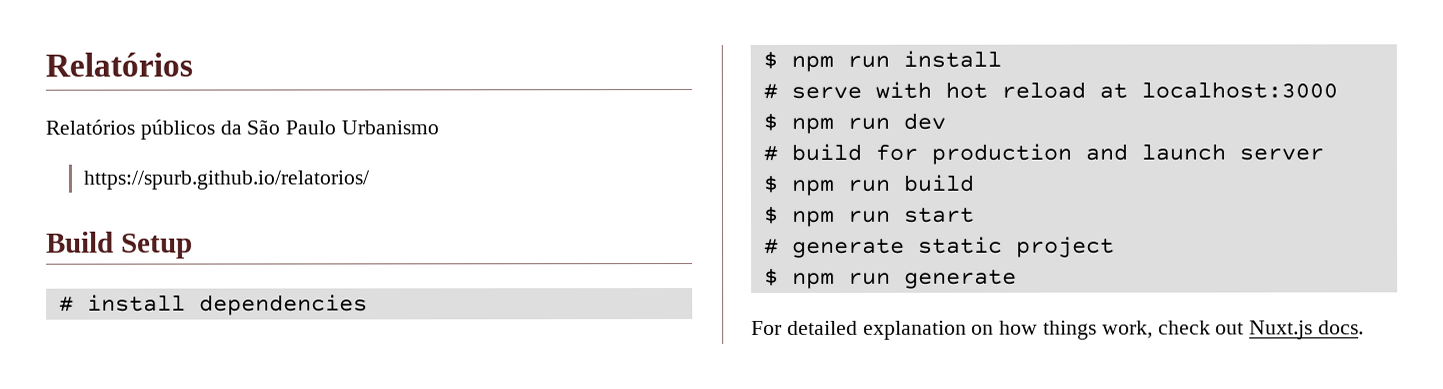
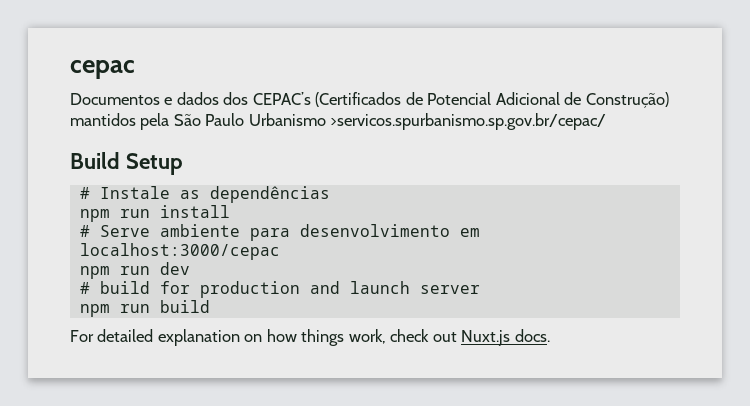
[45,52,193,77] [45,119,242,140] Relatórios // Relatórios públicos da -> [70,60,135,79] [70,92,669,108] [70,113,170,130] cepac // Documentos e dados dos CEPAC’s (Certificados de Potencial Adicional de Construção) mantidos pela
[83,170,370,190] // https://spurb.github.io/relatorios/ -> [330,113,607,130] >servicos.spurbanismo.sp.gov.br/cepac/
[86,294,368,316] [762,50,778,69] install dependencies // $ -> [99,186,330,203] Instale as dependências //
[790,81,1338,99] [762,112,778,131] serve with hot reload at localhost:3000 // $ -> [99,224,480,241] [79,243,280,260] Serve ambiente para desenvolvimento em localhost:3000/cepac //
[762,174,778,193] $ -> (480, 289) none
[763,205,975,227] [763,236,1115,258] [763,267,1017,289] // $ npm run start // # generate static project // $ npm run generate -> (210, 306) none

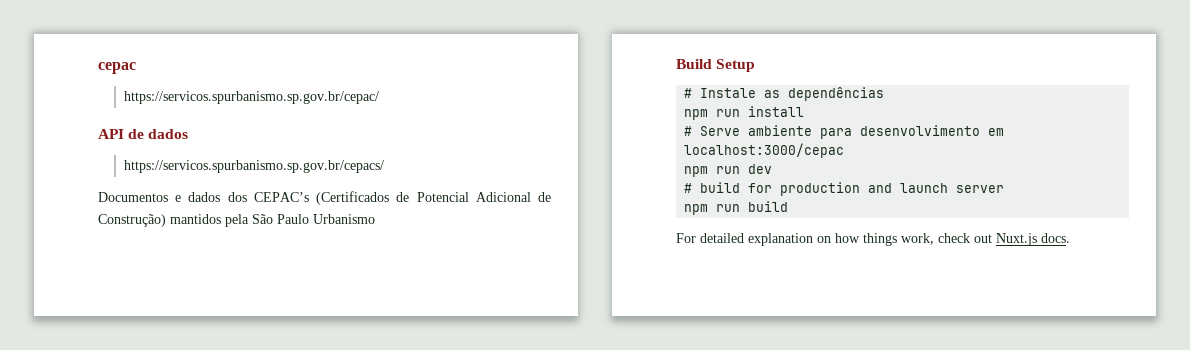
(135, 69) none -> [123,91,379,104] [98,129,189,139] [123,160,384,173] // https://servicos.spurbanismo.sp.gov.br/cepac/ // API de dados // https://servicos.spurbanismo.sp.gov.br/cepacs/
[330,113,607,130] >servicos.spurbanismo.sp.gov.br/cepac/ -> (375, 219) none

